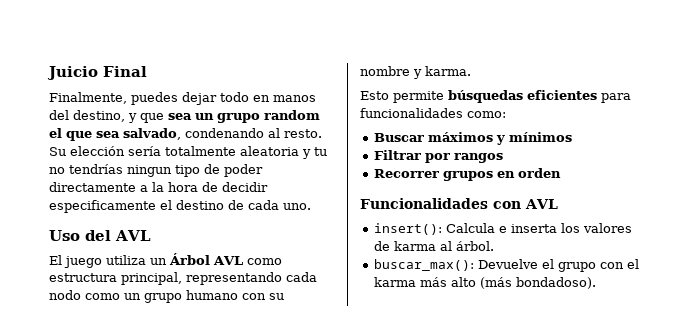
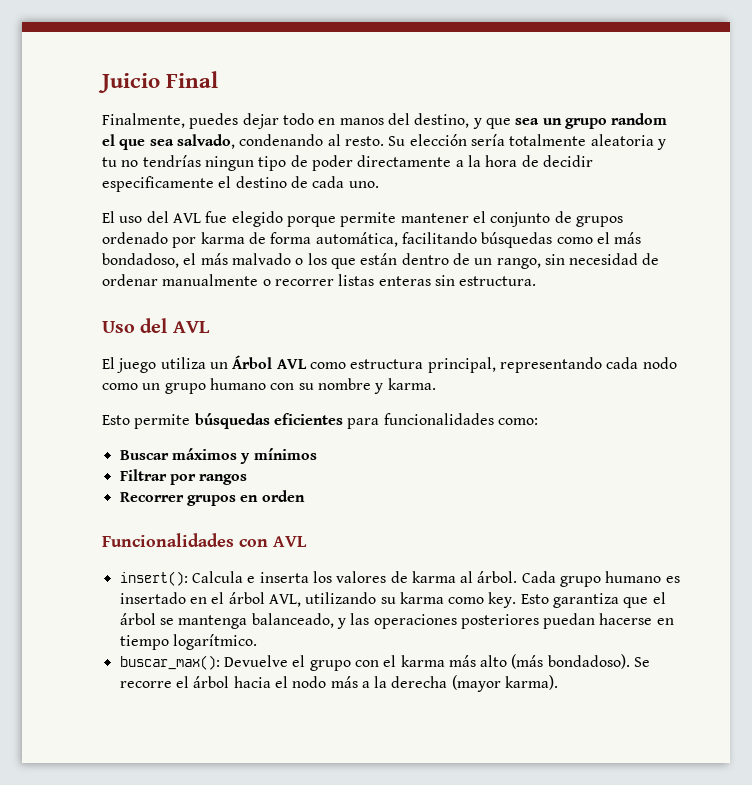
(311, 206) none -> [102,211,623,227] [102,232,642,248] [102,253,660,269] [102,274,537,286] // El uso del AVL fue elegido porque permite mantener el conjunto de grupos ordenado por karma de forma automática, facilitando búsquedas como el más bondadoso, el más malvado o los que están dentro de un rango, sin necesidad de ordenar manualmente o recorrer listas enteras sin estructura.
(495, 246) none -> [521,571,680,587] [119,592,666,608] [119,613,674,629] [119,634,257,650] Cada grupo humano es insertado en el árbol AVL, utilizando su karma como key. Esto garantiza que el árbol se mantenga balanceado, y las operaciones posteriores puedan hacerse en tiempo logarítmico.
(597, 283) none -> [634,657,651,667] [119,675,559,692] Se recorre el árbol hacia el nodo más a la derecha (mayor karma).

